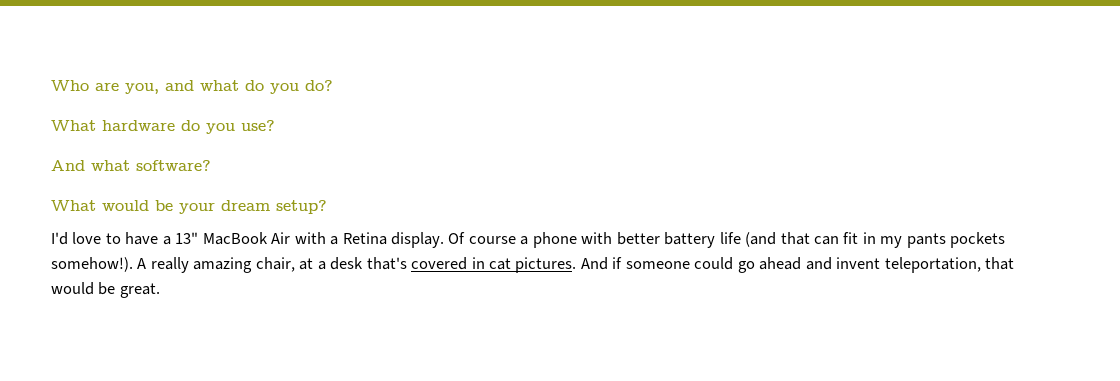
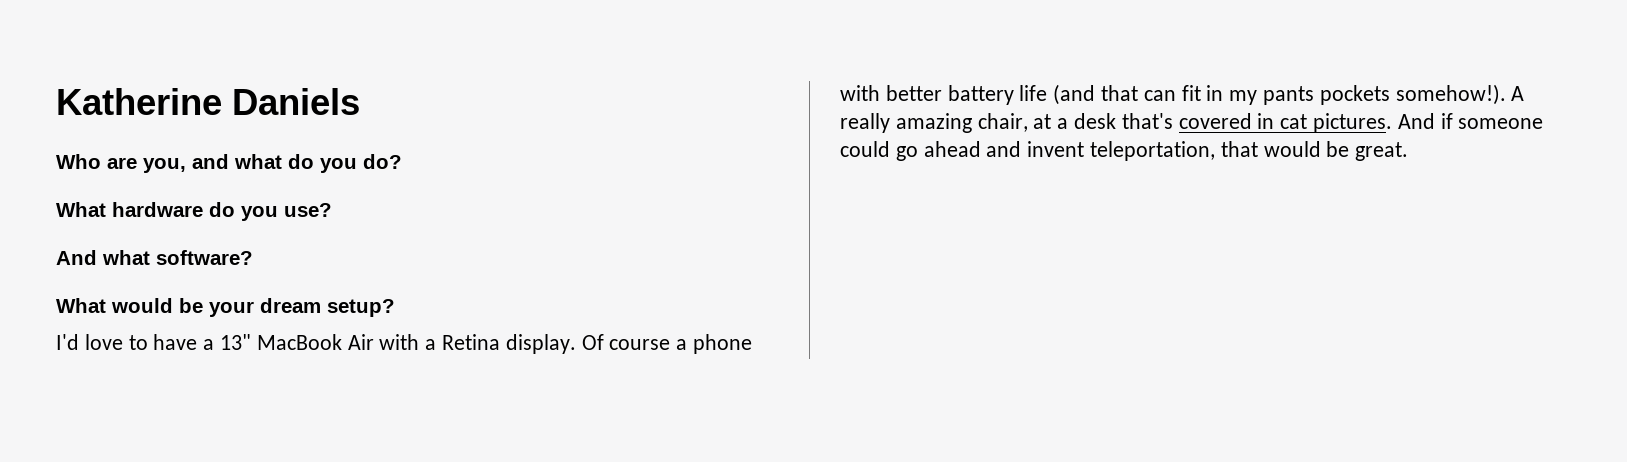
(51, 85) none -> [56,88,360,115] Katherine Daniels //

